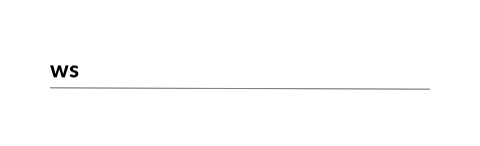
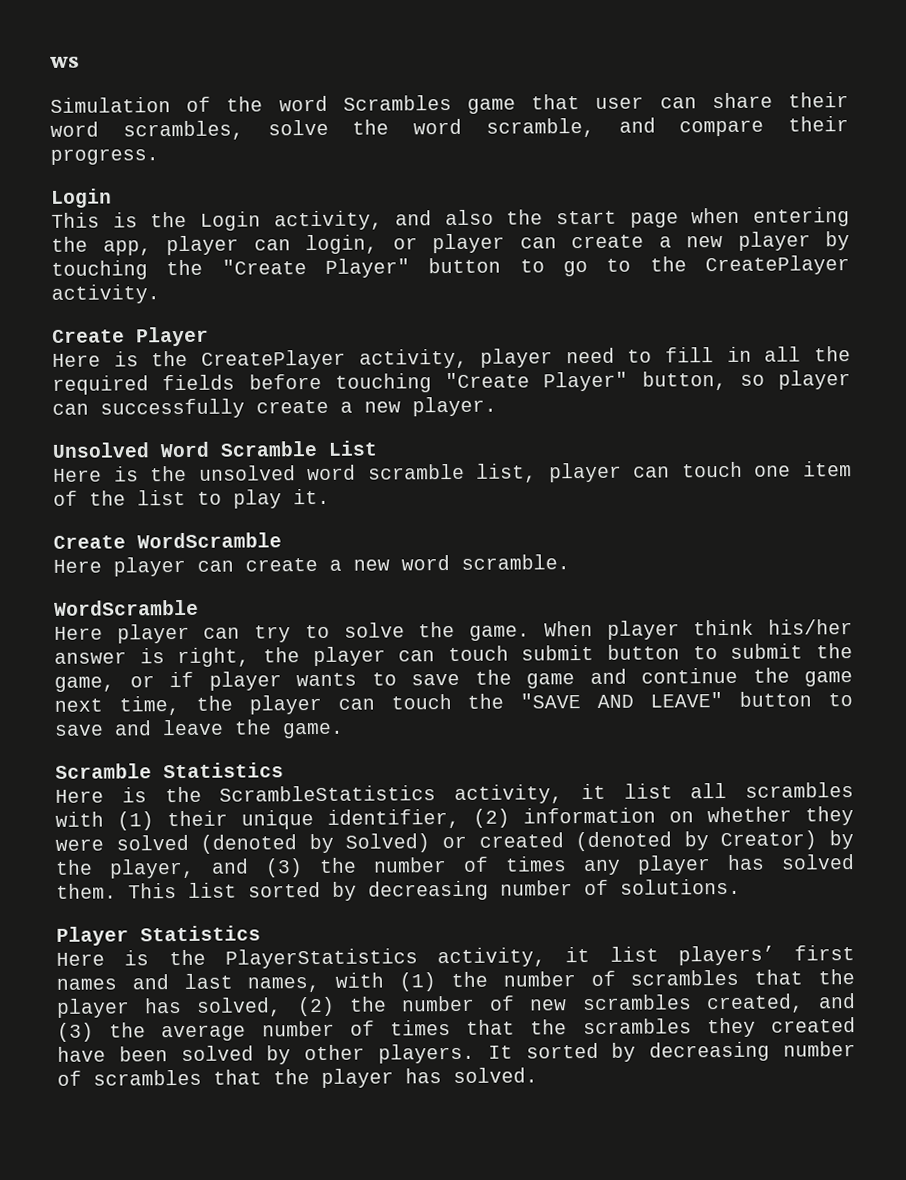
(80, 71) none -> [50,92,850,114] [50,116,849,141] [50,148,159,165] [51,188,112,208] [51,207,850,231] [51,231,850,256] [51,255,851,280] [51,284,160,304] [52,326,209,347] [52,346,851,370] [52,370,851,395] [52,396,497,419] [52,440,378,458] [53,461,852,483] [53,488,330,509] [53,532,282,549] [53,554,570,577] [54,599,199,616] [54,619,854,644] [54,643,853,668] [54,667,853,692] [54,691,853,716] [54,719,344,739] [55,762,284,779] [55,782,854,804] [55,806,854,831] [55,830,855,854] [55,854,855,879] [56,878,741,901] [56,925,261,946] [56,945,855,969] [56,969,856,993] [56,993,857,1018] [57,1017,857,1042] [57,1041,856,1065] [57,1067,538,1088] // Simulation of the word Scrambles game that user can share their word scrambles, solve the word scramble, and compare their progress. // Login // This is the Login activity, and also the start page when entering the app, player can login, or player can create a new player by touching the "Create Player" button to go to the CreatePlayer activity. // Create Player // Here is the CreatePlayer activity, player need to fill in all the required fields before touching "Create Player" button, so player can successfully create a new player. // Unsolved Word Scramble List // Here is the unsolved word scramble list, player can touch one item of the list to play it. // Create WordScramble // Here player can create a new word scramble. // WordScramble // Here player can try to solve the game. When player think his/her answer is right, the player can touch submit button to submit the game, or if player wants to save the game and continue the game next time, the player can touch the "SAVE AND LEAVE" button to save and leave the game. // Scramble Statistics // Here is the ScrambleStatistics activity, it list all scrambles with (1) their unique identifier, (2) information on whether they were solved (denoted by Solved) or created (denoted by Creator) by the player, and (3) the number of times any player has solved them. This list sorted by decreasing number of solutions. // Player Statistics // Here is the PlayerStatistics activity, it list players’ first names and last names, with (1) the number of scrambles that the player has solved, (2) the number of new scrambles created, and (3) the average number of times that the scrambles they created have been solved by other players. It sorted by decreasing number of scrambles that the player has solved.

